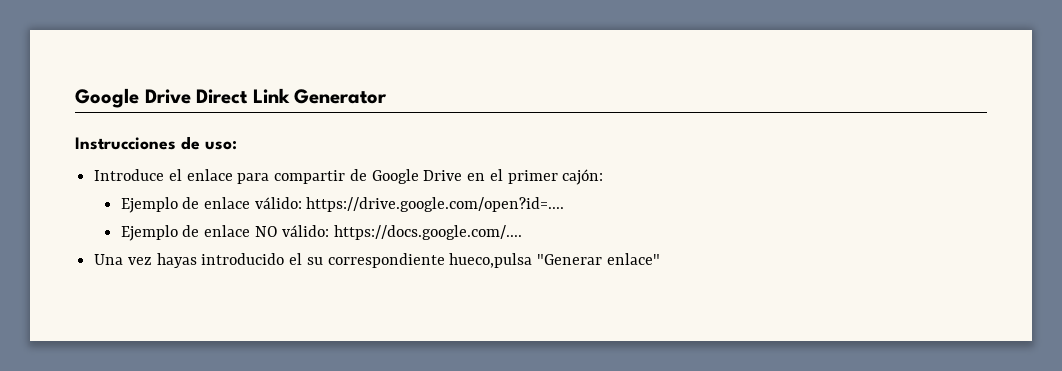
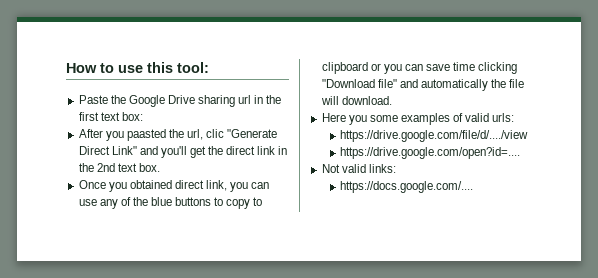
[75,88,388,108] [75,136,237,150] [94,169,604,185] [120,197,565,213] [120,225,523,241] [94,253,660,268] Google Drive Direct Link Generator // Instrucciones de uso: // Introduce el enlace para compartir de Google Drive en el primer cajón: // Ejemplo de enlace válido: https://drive.google.com/open?id=.... // Ejemplo de enlace NO válido: https://docs.google.com/.... // Una vez hayas introducido el su correspondiente hueco,pulsa "Generar enlace" -> [66,62,209,73] [78,95,282,107] [78,112,143,121] [78,129,278,141] [78,146,288,158] [78,163,160,172] [78,180,270,192] [78,197,263,209] [321,62,518,74] [321,79,525,91] [320,96,392,105] [321,113,515,125] [340,130,529,142] [340,147,521,159] [321,164,396,173] [340,181,474,193] How to use this tool: // Paste the Google Drive sharing url in the first text box: // After you paasted the url, clic "Generate Direct Link" and you'll get the direct link in the 2nd text box. // Once you obtained direct link, you can use any of the blue buttons to copy to clipboard or you can save time clicking "Download file" and automatically the file will download. // Here you some examples of valid urls: // https://drive.google.com/file/d/..../view // https://drive.google.com/open?id=.... // Not valid links: // https://docs.google.com/....

